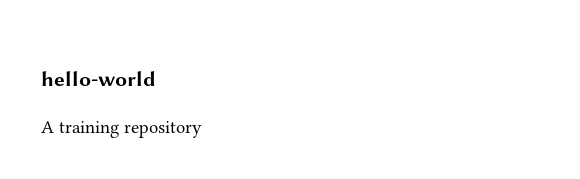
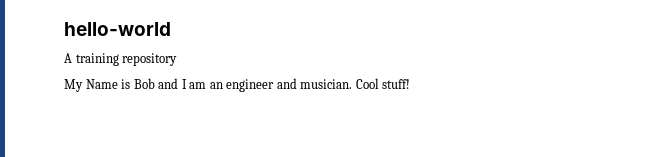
(202, 129) none -> [64,78,411,92] // My Name is Bob and I am an engineer and musician. Cool stuff!

